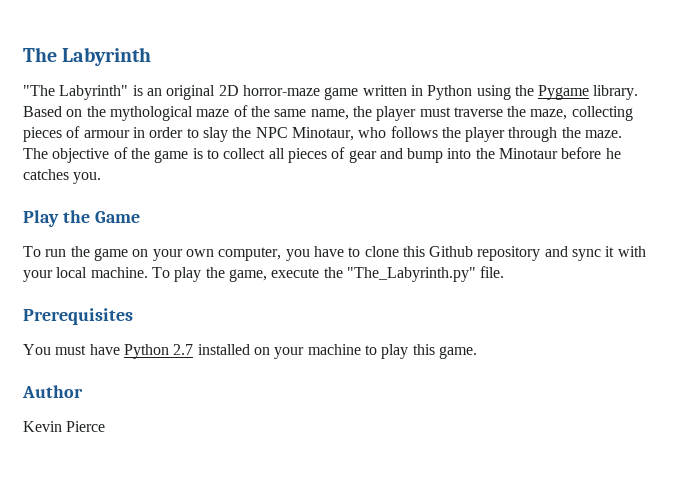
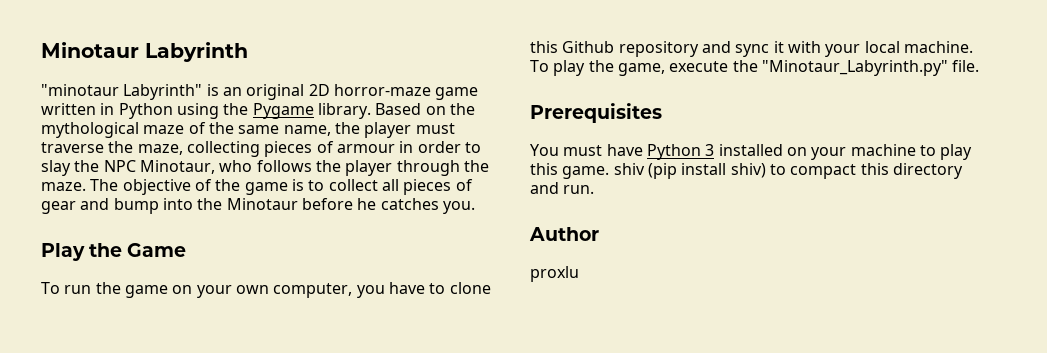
[23,47,57,62] The -> [41,42,139,58] Minotaur
[23,85,55,96] "The -> [41,84,119,96] "minotaur
[346,267,476,282] "The_Labyrinth.py" -> [761,60,948,76] "Minotaur_Labyrinth.py"
[173,344,194,355] 2.7 -> [705,144,715,156] 3
(477, 352) none -> [613,163,963,179] [530,182,595,194] shiv (pip install shiv) to compact this directory and run.
[23,421,106,432] Kevin Pierce -> [530,266,579,282] proxlu

